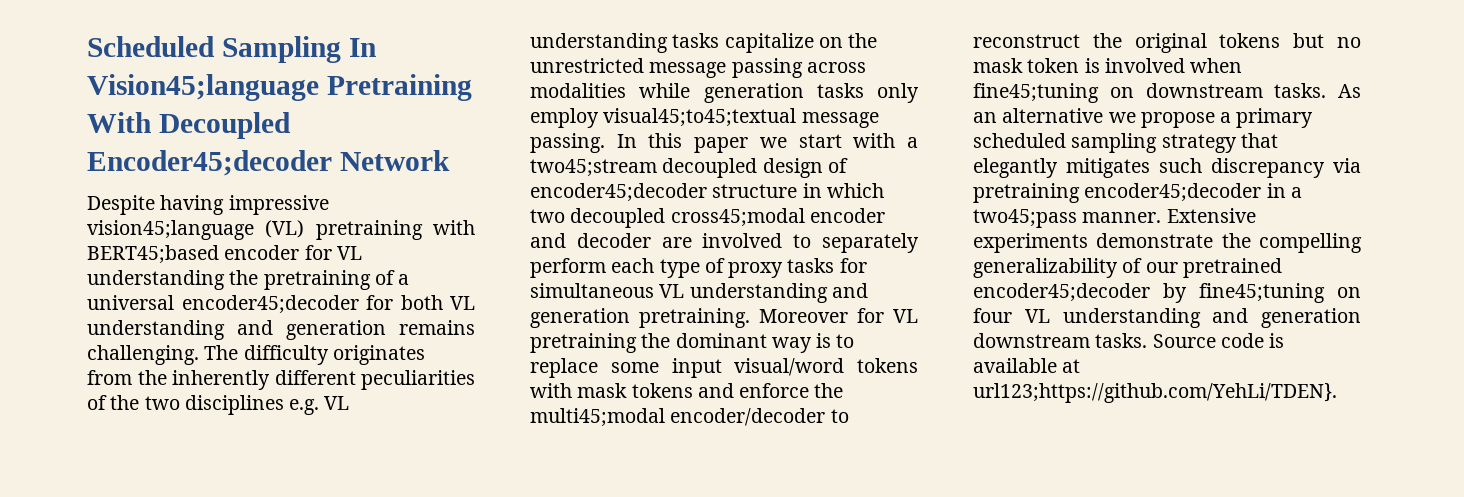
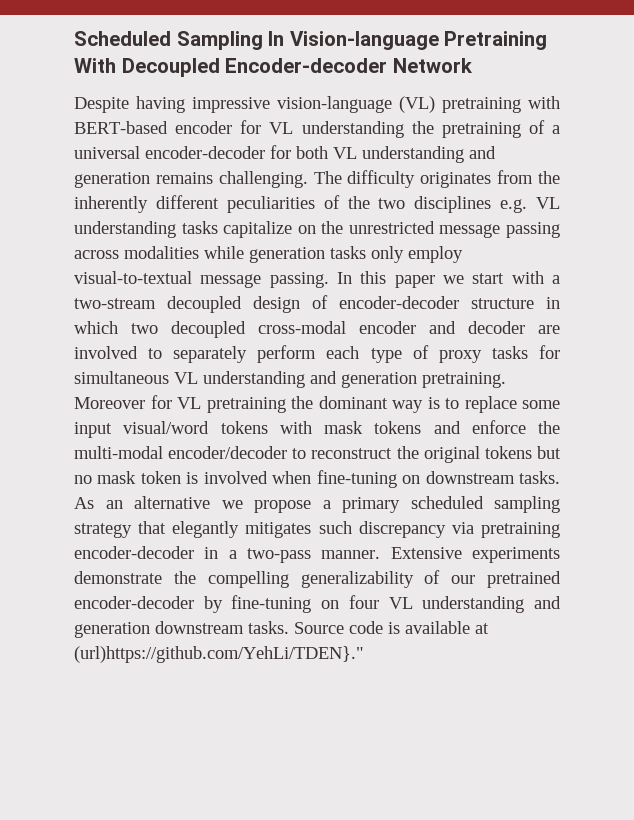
[87,74,319,101] Vision45;language -> [289,31,439,50] Vision-language
[87,150,332,176] Encoder45;decoder -> [225,58,388,73] Encoder-decoder
[87,220,254,240] vision45;language -> [277,96,392,113] vision-language
[87,245,219,264] BERT45;based -> [74,121,168,134] BERT-based
[181,295,359,314] encoder45;decoder -> [145,146,265,159] encoder-decoder
[603,108,797,127] visual45;to45;textual -> [74,271,192,284] visual-to-textual
[530,159,657,177] two45;stream -> [74,298,156,309] two-stream
[530,183,707,202] encoder45;decoder -> [339,296,459,309] encoder-decoder
[670,208,805,227] cross45;modal -> [258,321,346,334] cross-modal
[530,408,665,427] multi45;modal -> [74,446,163,459] multi-modal
[973,83,1099,103] fine45;tuning -> [316,470,397,488] fine-tuning
[1084,183,1262,202] encoder45;decoder -> [74,546,194,559] encoder-decoder
[973,209,1077,228] two45;pass -> [247,548,311,563] two-pass
[973,283,1325,303] encoder45;decoder by fine45;tuning -> [74,595,312,613] encoder-decoder by fine-tuning
[973,383,1337,403] url123;https://github.com/YehLi/TDEN}. -> [74,646,364,663] (url)https://github.com/YehLi/TDEN}."

